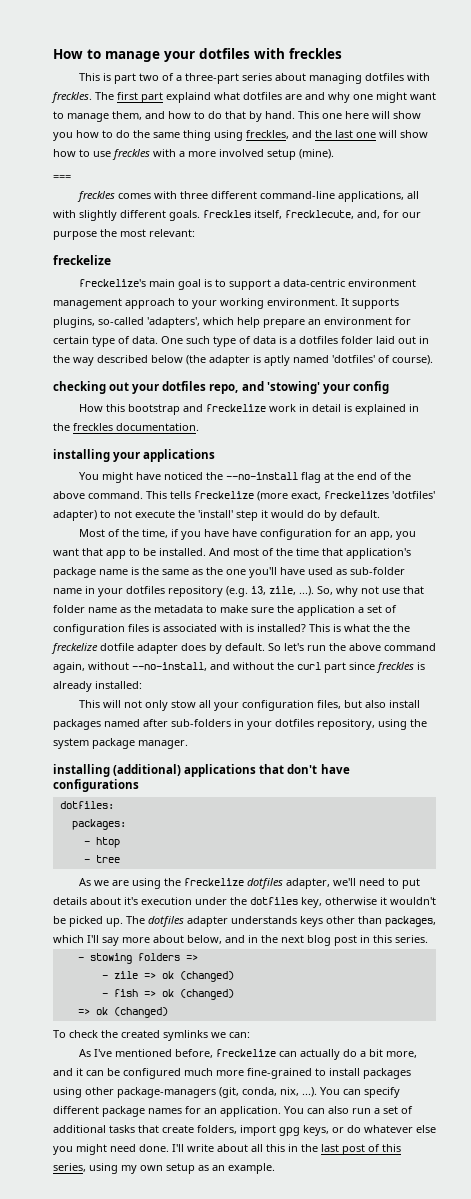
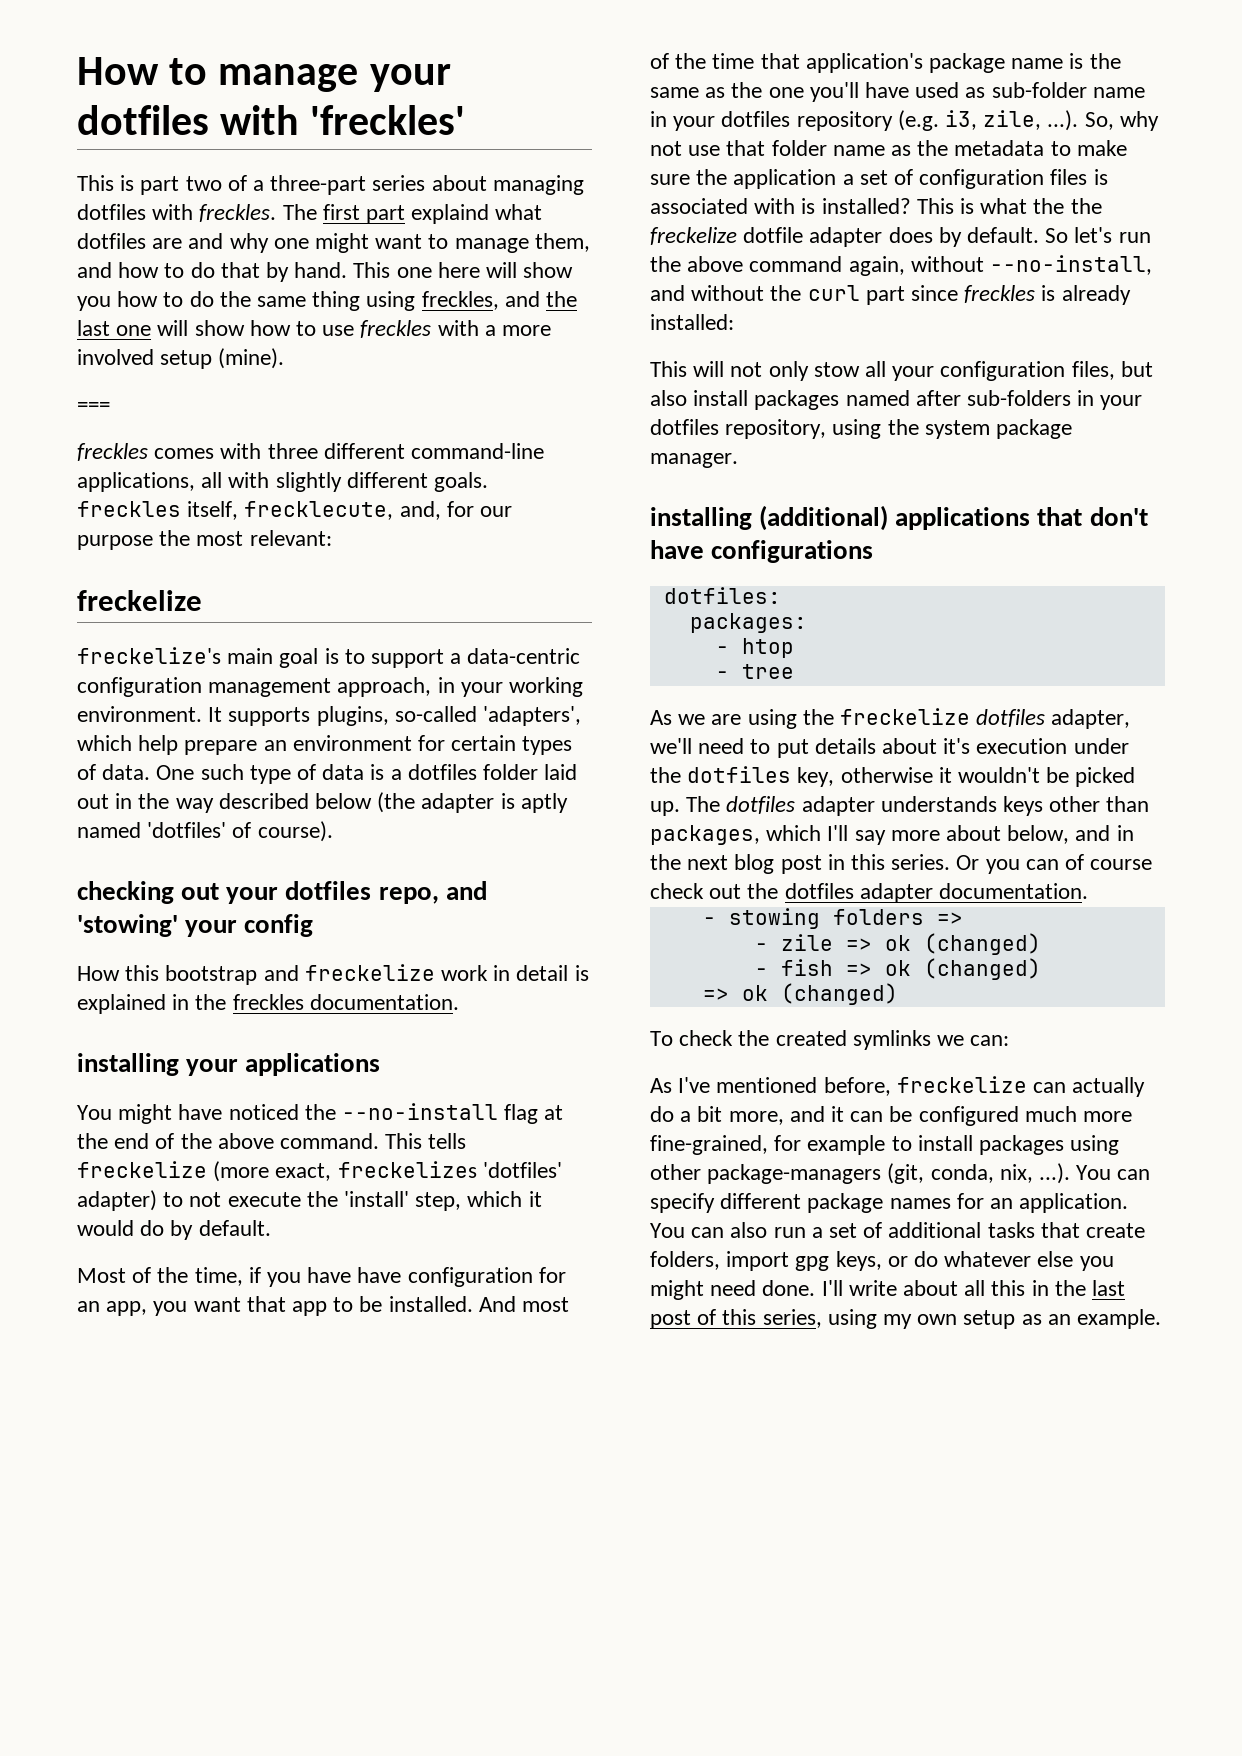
[289,48,342,59] freckles -> [310,105,466,135] 'freckles'
[348,279,417,287] [53,298,189,309] environment management approach to -> [77,677,455,697] configuration management approach, in
[92,336,115,347] type -> [522,736,573,755] types
[236,510,258,521] step -> [415,1191,523,1211] step, which
(428, 939) none -> [956,854,1153,874] [650,883,1089,903] Or you can of course check out the dotfiles adapter documentation.
[247,1068,312,1079] fine-grained -> [650,1135,886,1155] fine-grained, for example

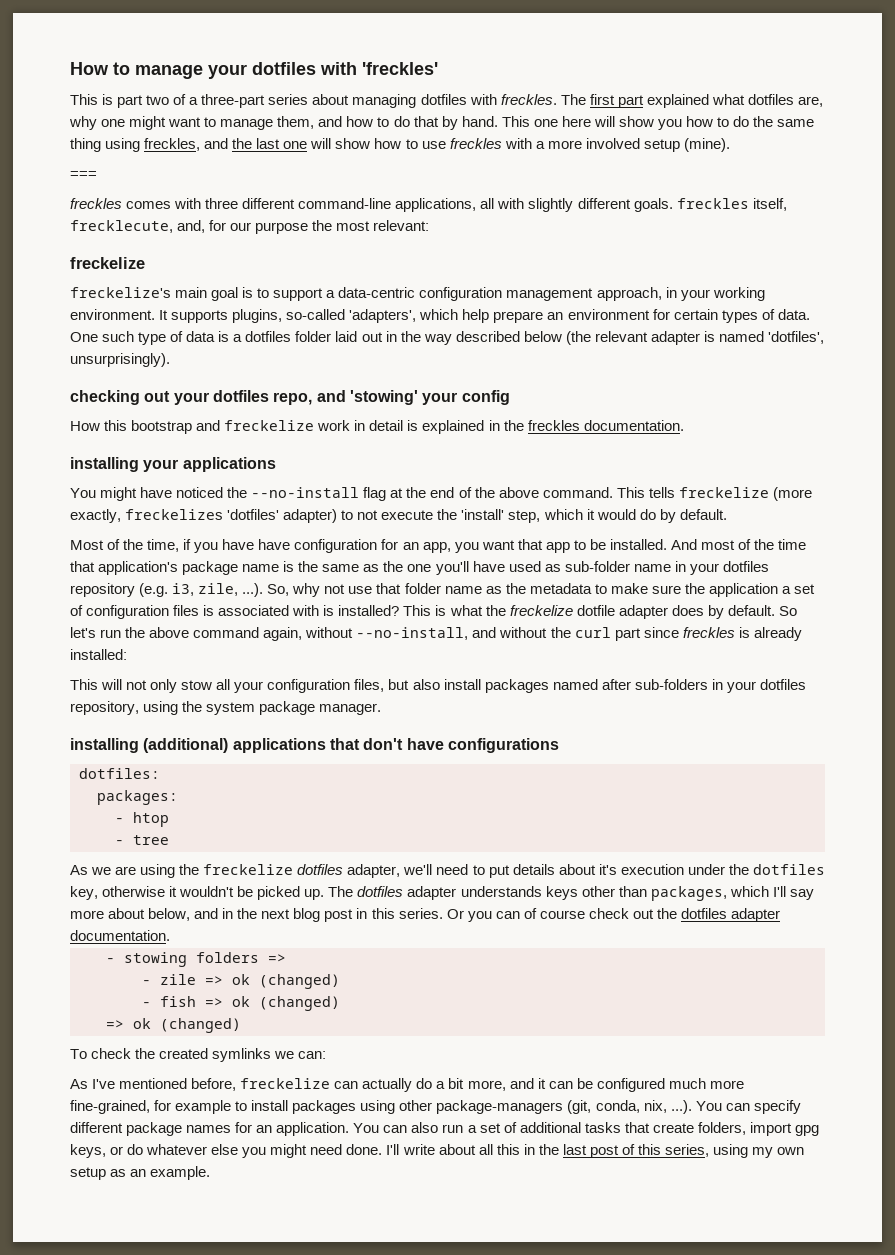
[411,204,490,224] explaind -> [646,94,709,108] explained
[152,233,224,249] are and -> [797,96,823,107] are,
(416, 802) none -> [594,331,648,342] relevant
[520,793,568,813] [77,821,333,842] aptly named 'dotfiles' of course). -> [719,331,825,344] [70,353,170,367] named 'dotfiles', unsurprisingly).
[275,1163,332,1181] exact, -> [70,509,121,523] exactly,
[1070,198,1102,214] the -> (506, 610) none

